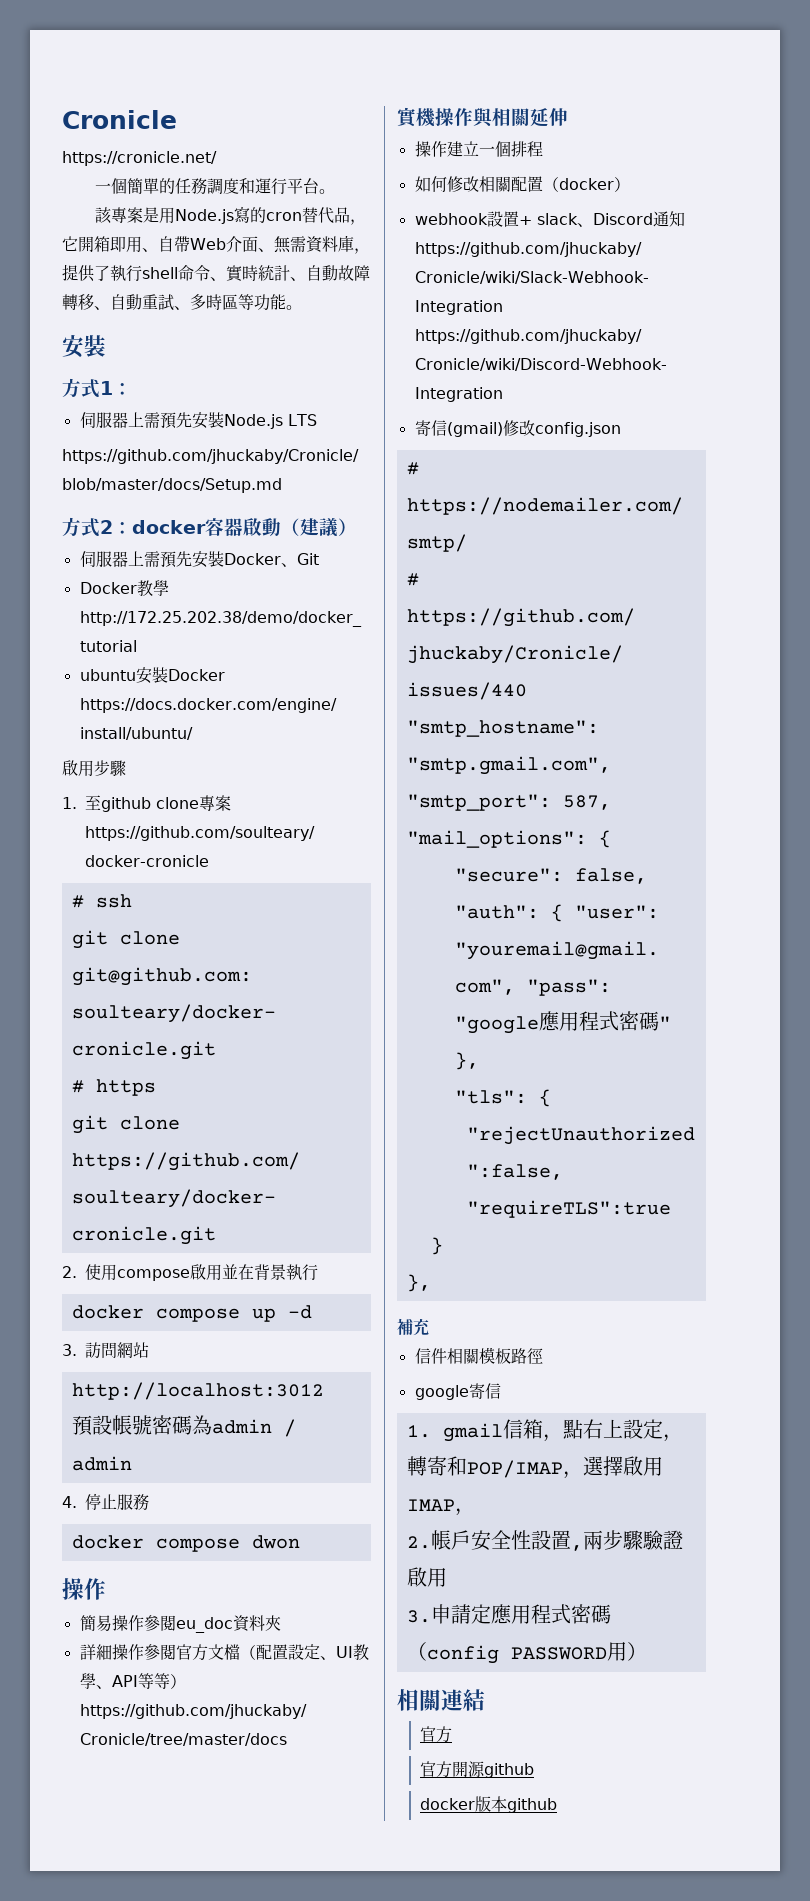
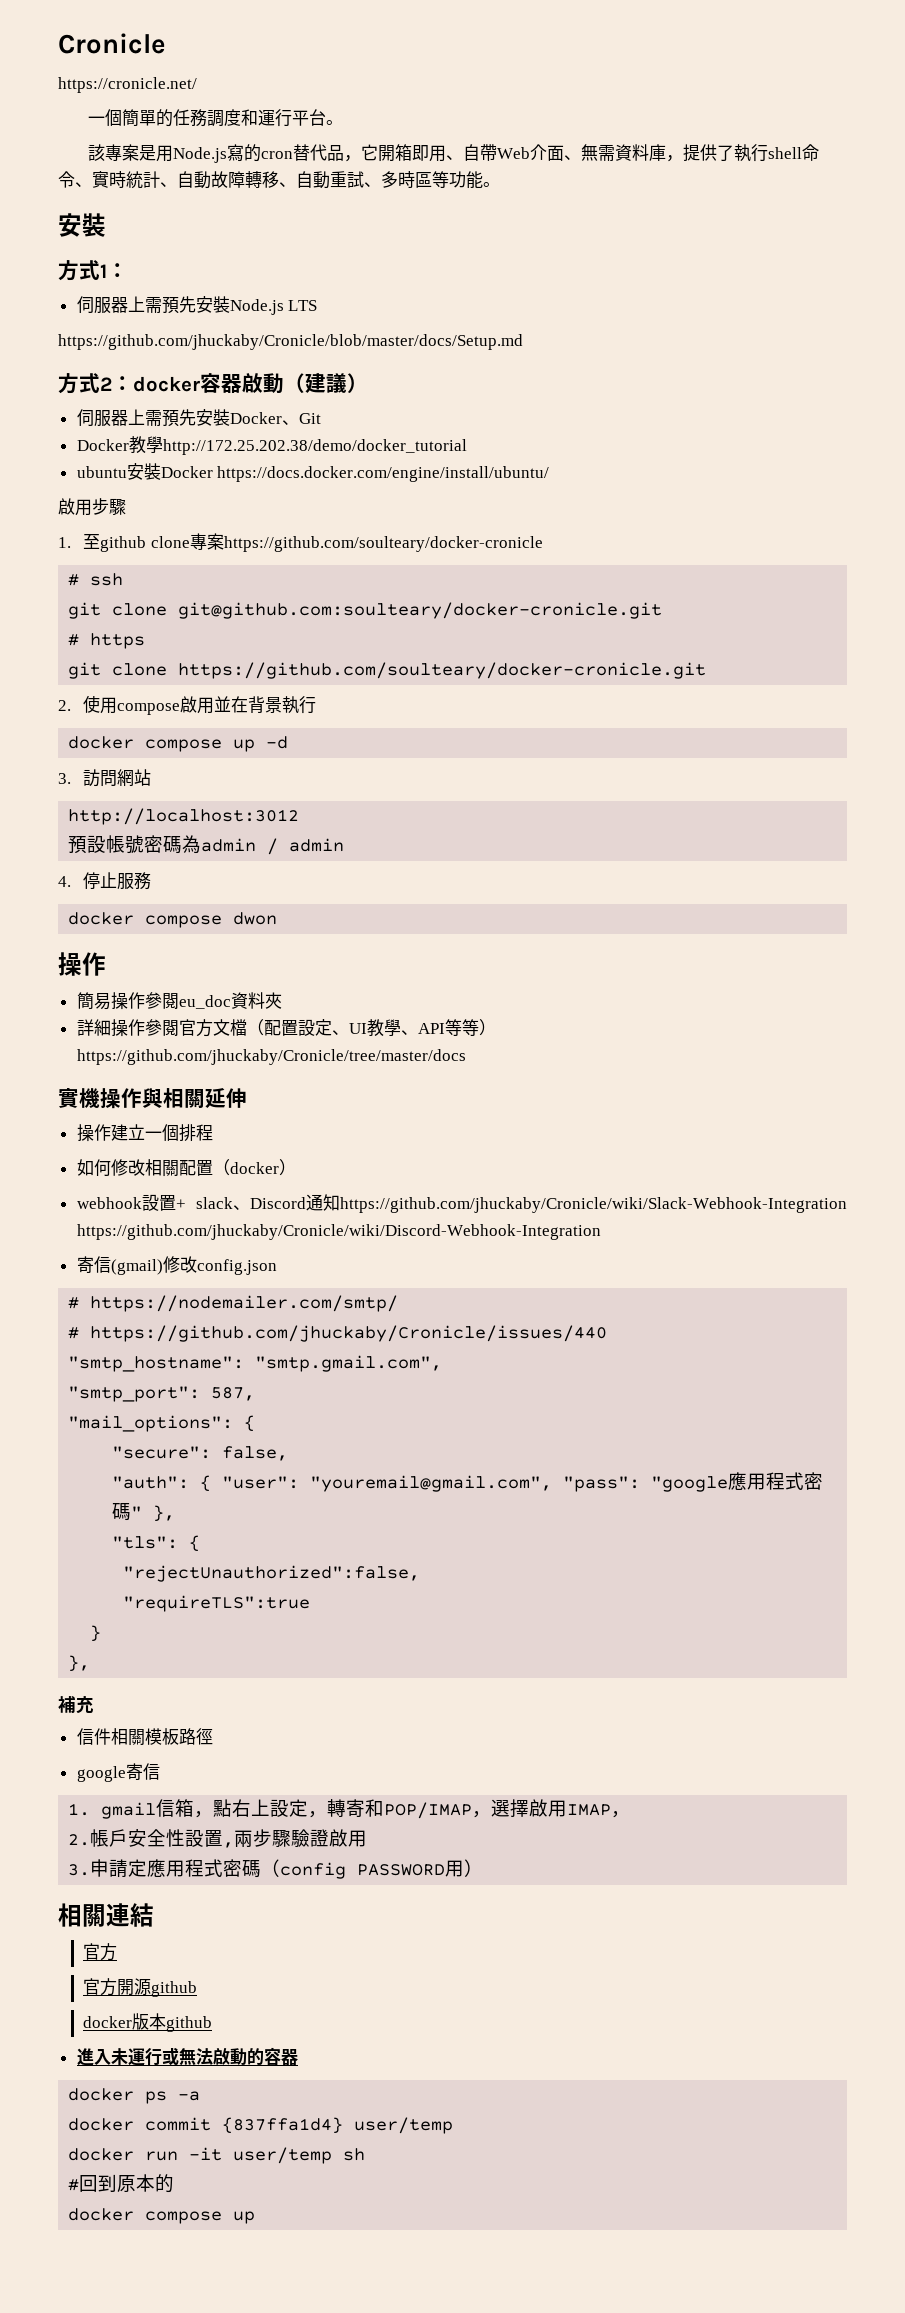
(558, 1805) none -> [76,2047,298,2066] [68,2088,201,2104] [68,2117,454,2134] [68,2147,366,2164] [68,2174,175,2193] [68,2208,256,2224] // 進入未運行或無法啟動的容器 // docker ps -a // docker commit {837ffa1d4} user/temp // docker run -it user/temp sh // #回到原本的 // docker compose up

